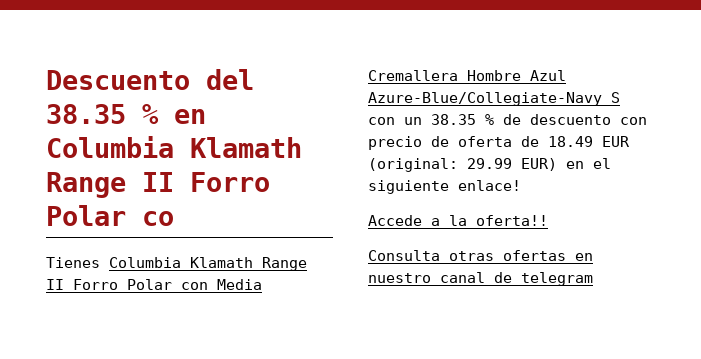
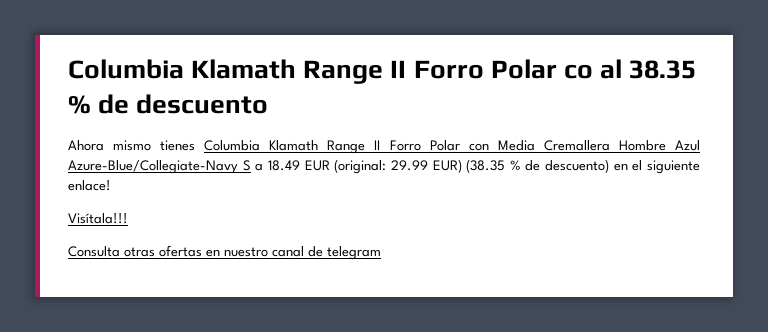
[46,69,254,90] [46,104,206,124] Descuento del 38.35 % en -> (68, 69) none
[46,257,100,268] // Tienes -> [600,59,697,79] [68,94,269,114] [68,140,196,151] al 38.35 % de descuento // Ahora mismo tienes
[368,114,647,125] [368,136,539,150] con un 38.35 % de descuento con precio de oferta de -> [255,163,264,171] a
(557, 164) none -> [466,159,610,173] (38.35 % de descuento)
[368,215,548,226] Accede a la oferta!! -> [68,213,128,224] Visítala!!!

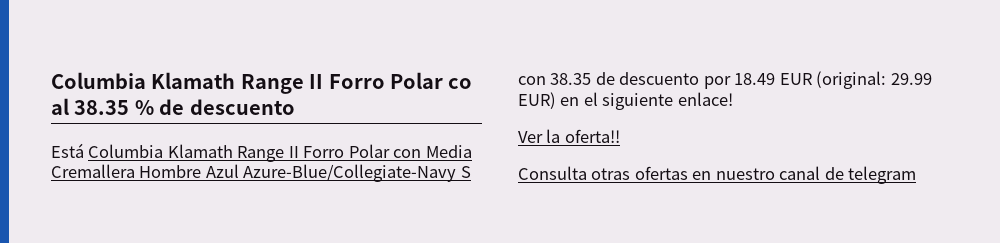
[68,140,196,151] Ahora mismo tienes -> [51,143,84,158] Está
[255,163,264,171] a -> [518,72,731,89] con 38.35 de descuento por
[466,159,610,173] (38.35 % de descuento) -> (556, 100) none
[68,213,128,224] Visítala!!! -> [518,129,620,143] Ver la oferta!!

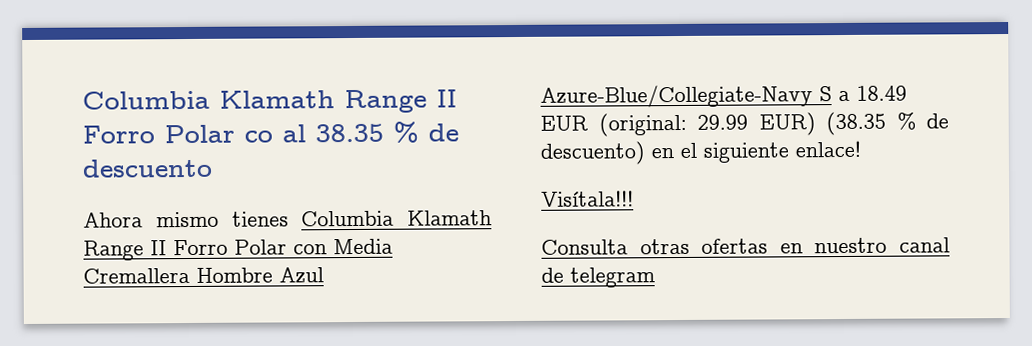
[51,143,84,158] Está -> [83,211,289,228] Ahora mismo tienes
[518,72,731,89] con 38.35 de descuento por -> [838,90,850,102] a
(556, 100) none -> [826,111,949,136] [540,141,645,165] (38.35 % de descuento)
[518,129,620,143] Ver la oferta!! -> [541,190,634,207] Visítala!!!

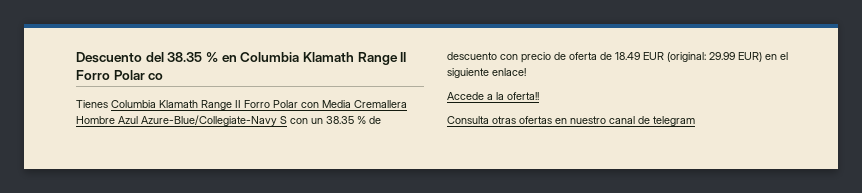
(82, 100) none -> [76,52,237,63] Descuento del 38.35 % en
[282,121,459,143] [82,158,213,178] [83,211,289,228] al 38.35 % de descuento // Ahora mismo tienes -> [76,100,108,108] // Tienes
[838,90,850,102] a -> [290,116,381,124] [447,52,612,63] con un 38.35 % de descuento con precio de oferta de
[826,111,949,136] [540,141,645,165] (38.35 % de descuento) -> (762, 57) none
[541,190,634,207] Visítala!!! -> [447,92,539,100] Accede a la oferta!!

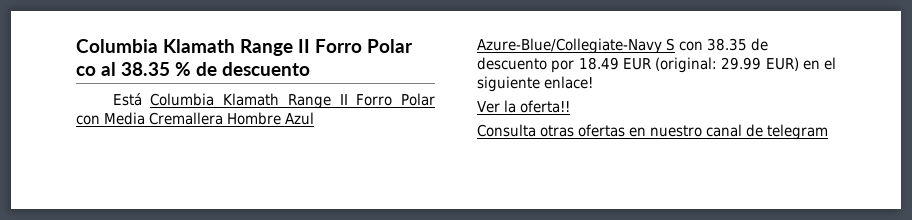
[76,52,237,63] Descuento del 38.35 % en -> (76, 46) none
[76,100,108,108] // Tienes -> [101,62,310,76] [112,93,142,106] al 38.35 % de descuento // Está
[311,116,381,124] [447,52,612,63] un 38.35 % de descuento con precio de oferta de -> [707,38,769,51] [477,57,575,73] 38.35 de descuento por
[447,92,493,100] Accede a -> [477,101,500,113] Ver

